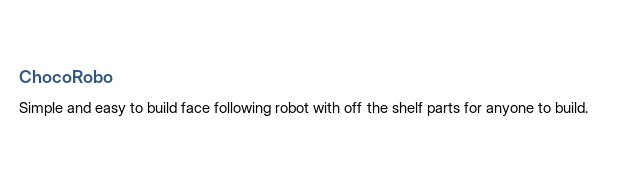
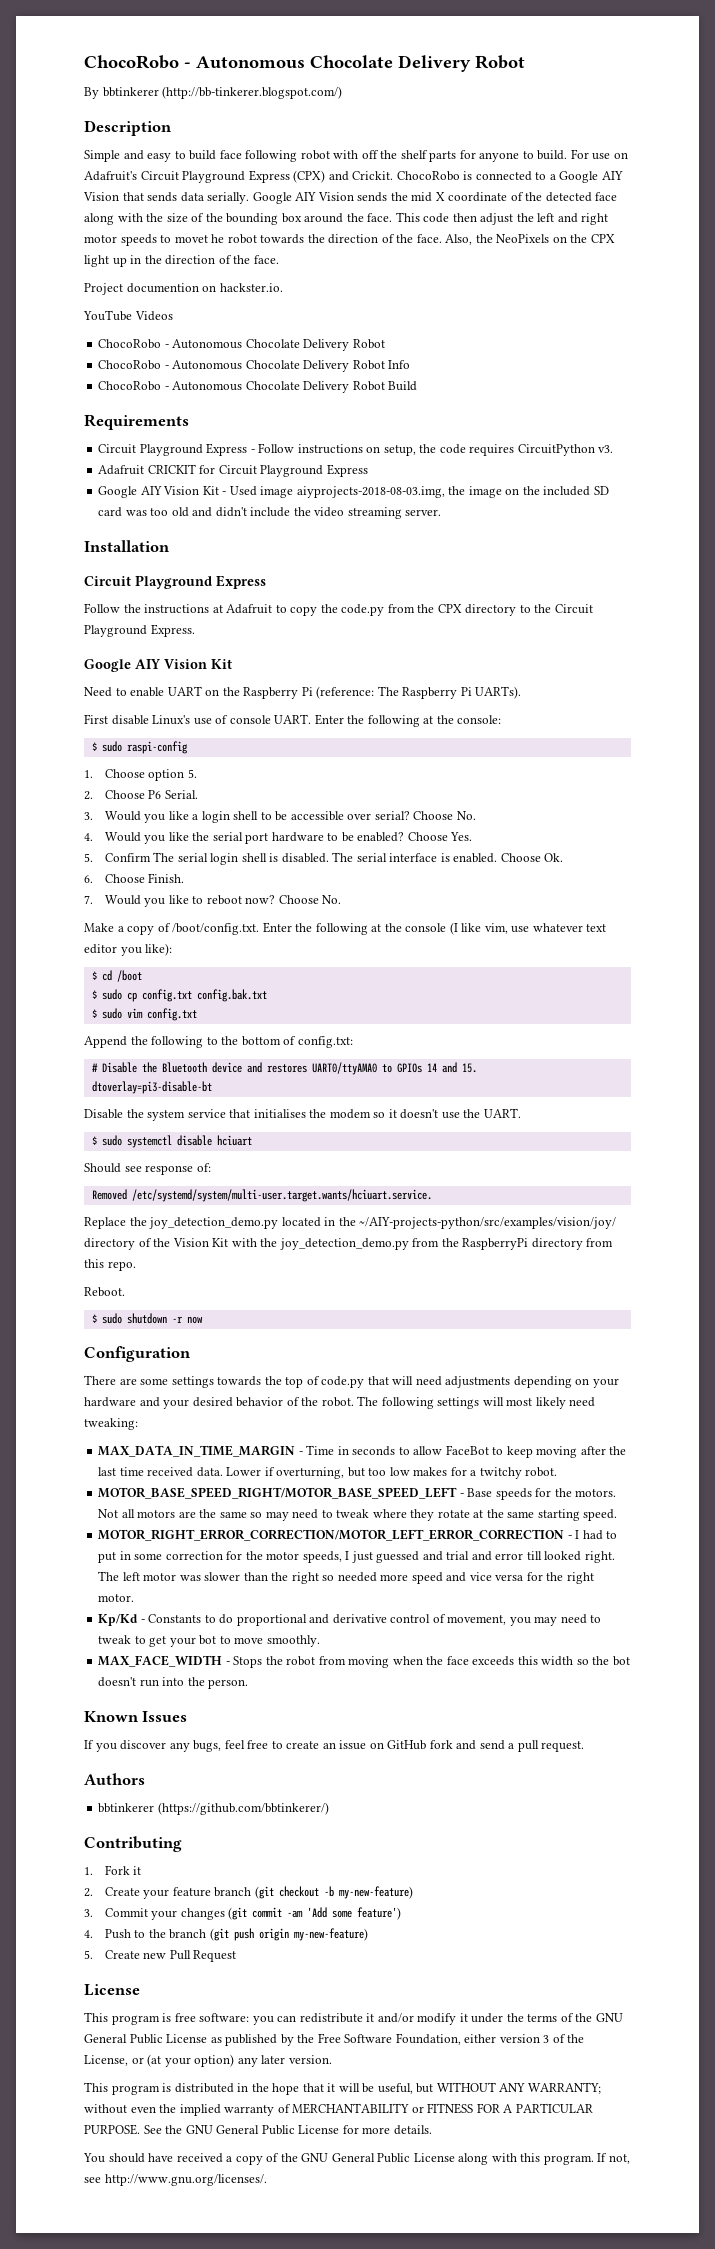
[19,70,113,83] ChocoRobo -> [84,55,525,72] [84,86,343,99] [84,120,172,136] ChocoRobo - Autonomous Chocolate Delivery Robot // By bbtinkerer (http://bb-tinkerer.blogspot.com/) // Description
(588, 107) none -> [570,149,628,160] [84,170,623,183] [83,192,618,204] [84,212,609,225] [84,234,615,246] [84,255,279,267] [84,283,283,295] [83,310,173,321] [98,339,385,351] [98,360,411,372] [98,381,418,393] [84,414,189,430] [98,443,614,456] [98,464,368,477] [98,486,609,498] [98,507,442,519] [84,540,170,552] [84,575,266,589] [84,603,593,616] [84,624,195,637] [84,659,232,672] [84,686,522,699] [84,714,502,727] [91,741,188,754] [84,769,197,781] [84,790,198,800] [84,811,476,823] [84,832,473,844] [84,852,564,865] [84,873,185,883] [84,895,342,907] [84,922,607,935] [84,943,173,956] [91,970,142,982] [91,989,267,1002] [91,1008,197,1021] [84,1036,353,1048] [91,1062,477,1075] [91,1081,212,1094] [84,1108,521,1121] [91,1135,252,1148] [84,1163,211,1175] [91,1189,432,1202] [84,1217,617,1229] [84,1238,614,1250] [84,1259,136,1271] [84,1287,125,1297] [91,1313,203,1324] [84,1346,191,1362] [84,1375,619,1388] [84,1396,596,1409] [84,1418,138,1430] [98,1445,627,1458] [98,1467,558,1479] [98,1487,617,1500] [98,1509,618,1521] [98,1529,618,1541] [98,1551,615,1563] [98,1571,594,1584] [98,1594,135,1602] [98,1614,602,1626] [98,1635,320,1647] [98,1655,630,1668] [98,1677,249,1689] [84,1711,188,1722] [84,1740,585,1752] [84,1773,145,1785] [98,1802,329,1815] [84,1836,182,1852] [84,1865,142,1875] [84,1886,413,1899] [84,1907,402,1920] [84,1928,368,1941] [84,1950,237,1962] [84,1984,140,1996] [84,2012,623,2025] [84,2033,585,2046] [84,2054,332,2067] [84,2082,601,2095] [84,2103,593,2116] [84,2124,432,2135] [83,2153,630,2165] [84,2174,267,2186] For use on Adafruit's Circuit Playground Express (CPX) and Crickit. ChocoRobo is connected to a Google AIY Vision that sends data serially. Google AIY Vision sends the mid X coordinate of the detected face along with the size of the bounding box around the face. This code then adjust the left and right motor speeds to movet he robot towards the direction of the face. Also, the NeoPixels on the CPX light up in the direction of the face. // Project documention on hackster.io. // YouTube Videos // ChocoRobo - Autonomous Chocolate Delivery Robot // ChocoRobo - Autonomous Chocolate Delivery Robot Info // ChocoRobo - Autonomous Chocolate Delivery Robot Build // Requirements // Circuit Playground Express - Follow instructions on setup, the code requires CircuitPython v3. // Adafruit CRICKIT for Circuit Playground Express // Google AIY Vision Kit - Used image aiyprojects-2018-08-03.img, the image on the included SD card was too old and didn't include the video streaming server. // Installation // Circuit Playground Express // Follow the instructions at Adafruit to copy the code.py from the CPX directory to the Circuit Playground Express. // Google AIY Vision Kit // Need to enable UART on the Raspberry Pi (reference: The Raspberry Pi UARTs). // First disable Linux's use of console UART. Enter the following at the console: // $ sudo raspi-config // 1. Choose option 5. // 2. Choose P6 Serial. // 3. Would you like a login shell to be accessible over serial? Choose No. // 4. Would you like the serial port hardware to be enabled? Choose Yes. // 5. Confirm The serial login shell is disabled. The serial interface is enabled. Choose Ok. // 6. Choose Finish. // 7. Would you like to reboot now? Choose No. // Make a copy of /boot/config.txt. Enter the following at the console (I like vim, use whatever text editor you like): // $ cd /boot // $ sudo cp config.txt config.bak.txt // $ sudo vim config.txt // Append the following to the bottom of config.txt: // # Disable the Bluetooth device and restores UART0/ttyAMA0 to GPIOs 14 and 15. // dtoverlay=pi3-disable-bt // Disable the system service that initialises the modem so it doesn't use the UART. // $ sudo systemctl disable hciuart // Should see response of: // Removed /etc/systemd/system/multi-user.target.wants/hciuart.service. // Replace the joy_detection_demo.py located in the ~/AIY-projects-python/src/examples/vision/joy/ directory of the Vision Kit with the joy_detection_demo.py from the RaspberryPi directory from this repo. // Reboot. // $ sudo shutdown -r now // Configuration // There are some settings towards the top of code.py that will need adjustments depending on your hardware and your desired behavior of the robot. The following settings will most likely need tweaking: // MAX_DATA_IN_TIME_MARGIN - Time in seconds to allow FaceBot to keep moving after the last time received data. Lower if overturning, but too low makes for a twitchy robot. // MOTOR_BASE_SPEED_RIGHT/MOTOR_BASE_SPEED_LEFT - Base speeds for the motors. Not all motors are the same so may need to tweak where they rotate at the same starting speed. // MOTOR_RIGHT_ERROR_CORRECTION/MOTOR_LEFT_ERROR_CORRECTION - I had to put in some correction for the motor speeds, I just guessed and trial and error till looked right. The left motor was slower than the right so needed more speed and vice versa for the right motor. // Kp/Kd - Constants to do proportional and derivative control of movement, you may need to tweak to get your bot to move smoothly. // MAX_FACE_WIDTH - Stops the robot from moving when the face exceeds this width so the bot doesn't run into the person. // Known Issues // If you discover any bugs, feel free to create an issue on GitHub fork and send a pull request. // Authors // bbtinkerer (https://github.com/bbtinkerer/) // Contributing // 1. Fork it // 2. Create your feature branch (git checkout -b my-new-feature) // 3. Commit your changes (git commit -am 'Add some feature') // 4. Push to the branch (git push origin my-new-feature) // 5. Create new Pull Request // License // This program is free software: you can redistribute it and/or modify it under the terms of the GNU General Public License as published by the Free Software Foundation, either version 3 of the License, or (at your option) any later version. // This program is distributed in the hope that it will be useful, but WITHOUT ANY WARRANTY; without even the implied warranty of MERCHANTABILITY or FITNESS FOR A PARTICULAR PURPOSE. See the GNU General Public License for more details. // You should have received a copy of the GNU General Public License along with this program. If not, see http://www.gnu.org/licenses/.

